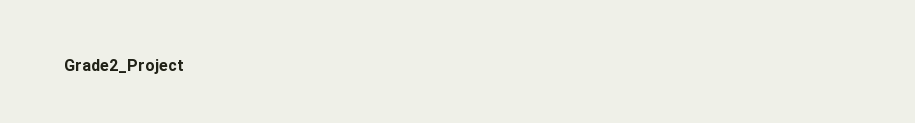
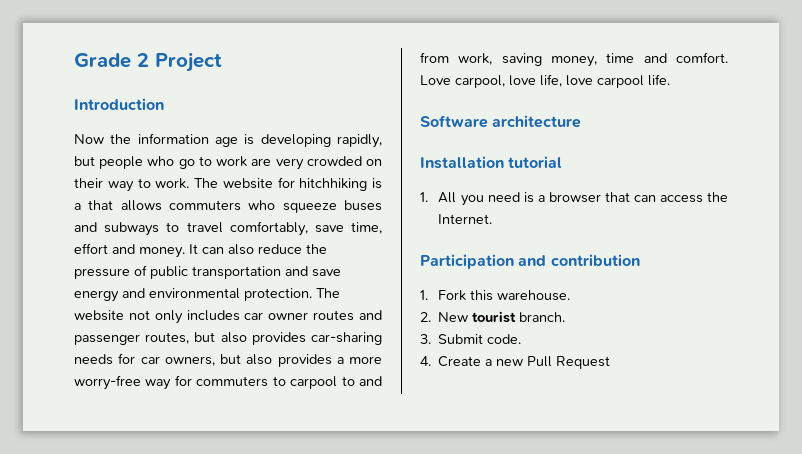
[64,59,184,74] Grade2_Project -> [74,52,222,72] [74,98,164,110] [74,133,383,148] [74,156,383,170] [74,177,382,192] [74,200,382,213] [74,221,382,236] [74,243,327,258] [74,265,341,279] [74,288,340,302] [74,310,382,324] [74,332,382,345] [74,353,382,367] [74,375,382,390] [420,52,728,67] [420,74,670,88] [420,115,582,128] [420,156,563,169] [420,192,728,206] [438,214,493,224] [420,254,640,269] [420,290,571,301] [420,311,566,323] [420,334,522,344] [420,356,611,369] Grade 2 Project // Introduction // Now the information age is developing rapidly, but people who go to work are very crowded on their way to work. The website for hitchhiking is a that allows commuters who squeeze buses and subways to travel comfortably, save time, effort and money. It can also reduce the pressure of public transportation and save energy and environmental protection. The website not only includes car owner routes and passenger routes, but also provides car-sharing needs for car owners, but also provides a more worry-free way for commuters to carpool to and from work, saving money, time and comfort. Love carpool, love life, love carpool life. // Software architecture // Installation tutorial // 1. All you need is a browser that can access the Internet. // Participation and contribution // 1. Fork this warehouse. // 2. New tourist branch. // 3. Submit code. // 4. Create a new Pull Request

